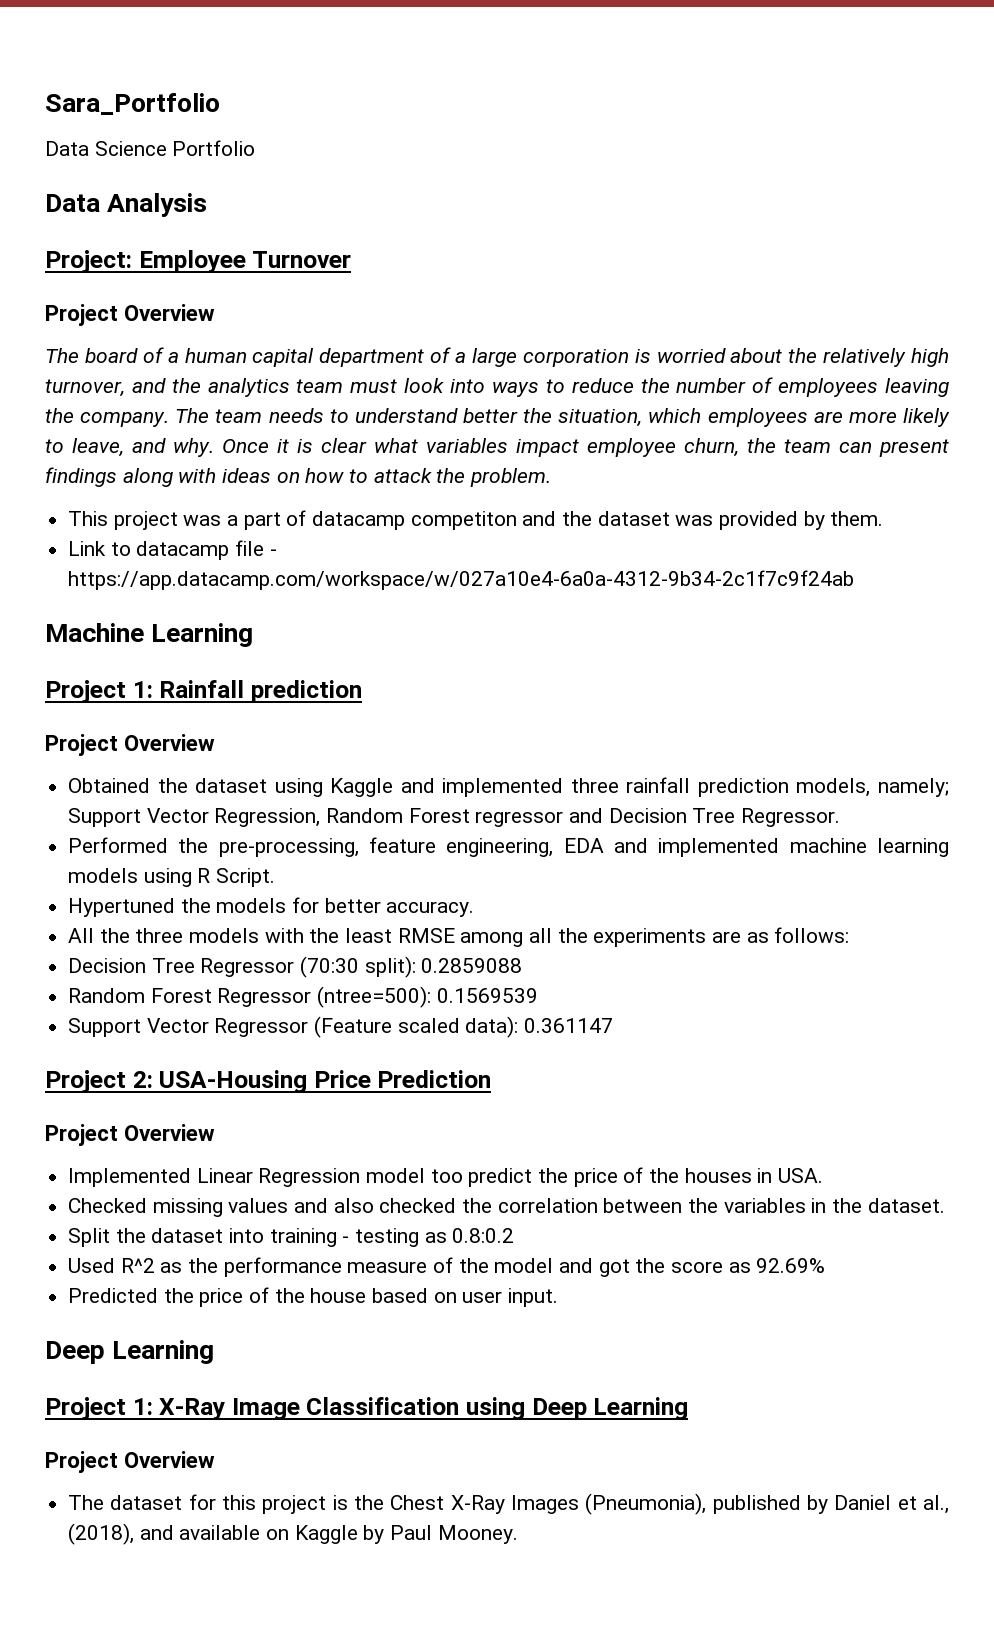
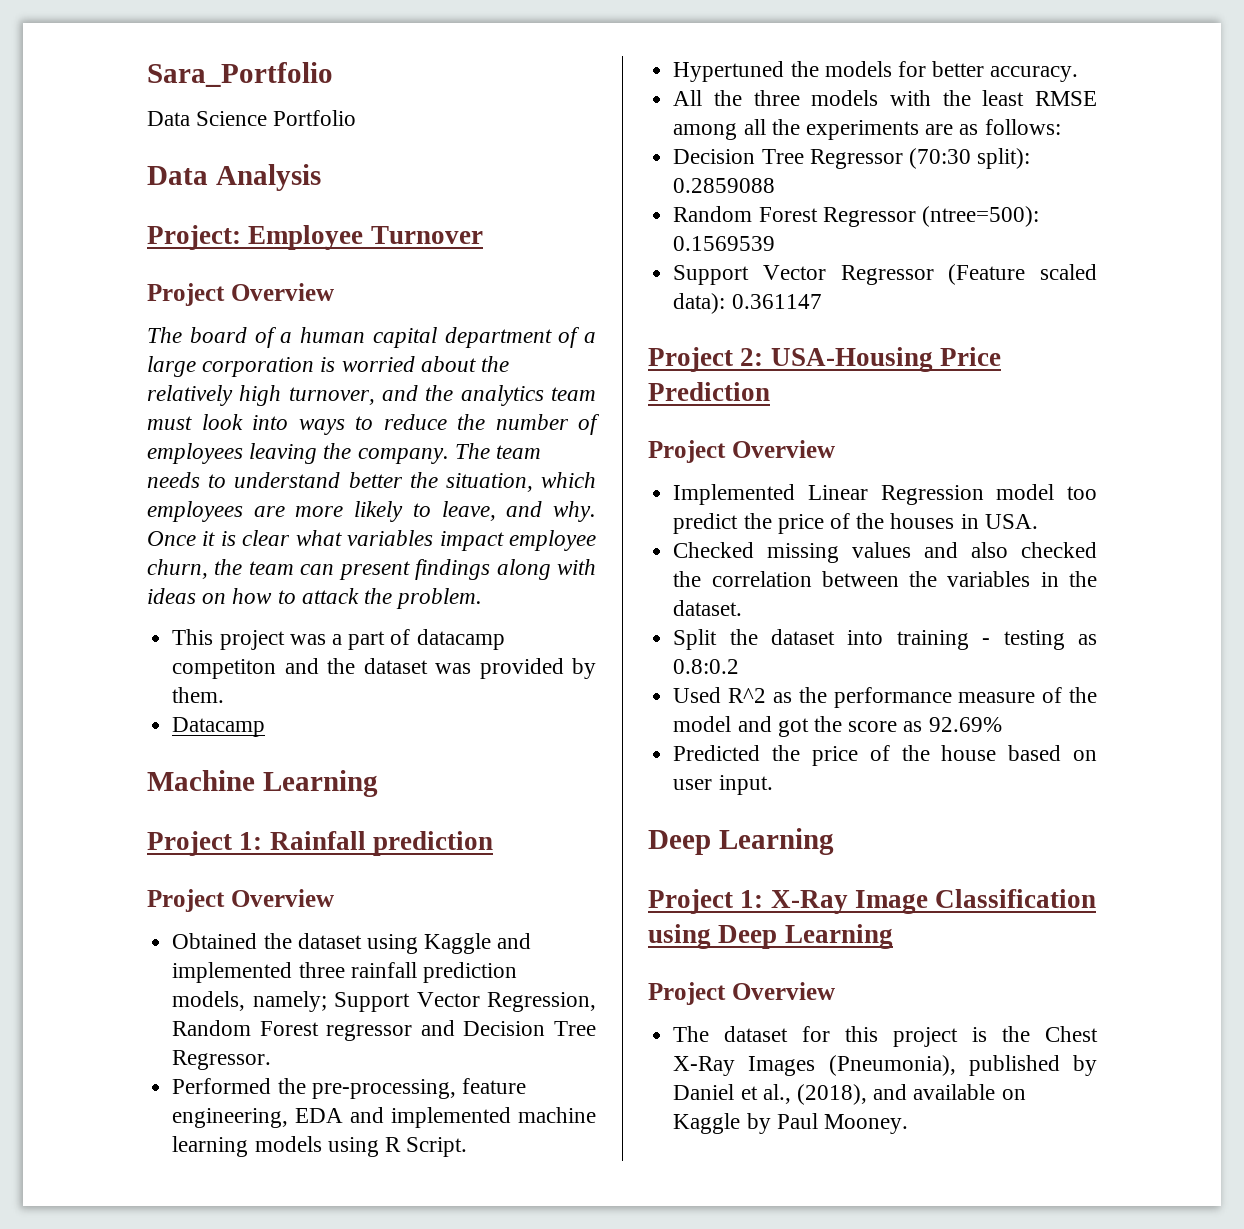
[68,540,277,560] [68,570,855,590] Link to datacamp file - https://app.datacamp.com/workspace/w/027a10e4-6a0a-4312-9b34-2c1f7c9f24ab -> [172,717,266,737] Datacamp

